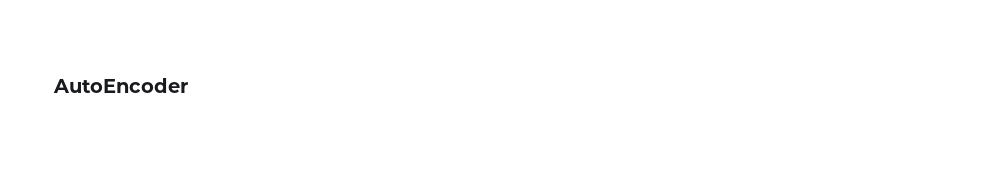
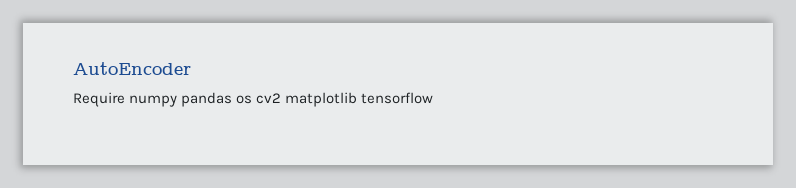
(188, 85) none -> [73,92,434,107] // Require numpy pandas os cv2 matplotlib tensorflow

